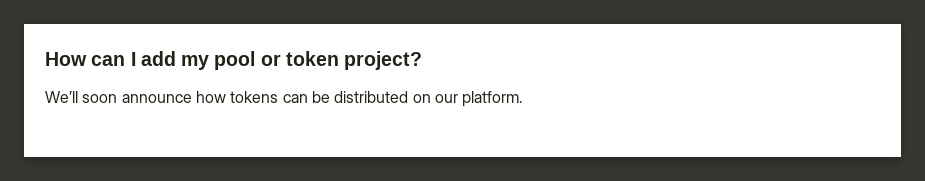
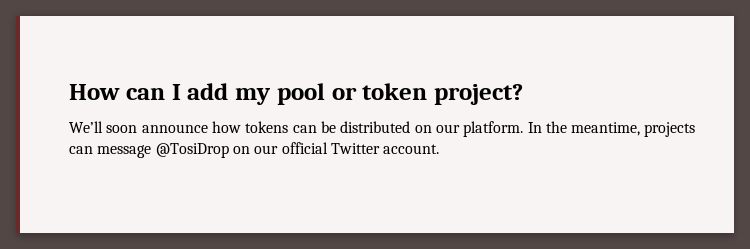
(524, 99) none -> [527,121,696,137] [69,142,440,158] In the meantime, projects can message @TosiDrop on our official Twitter account.

